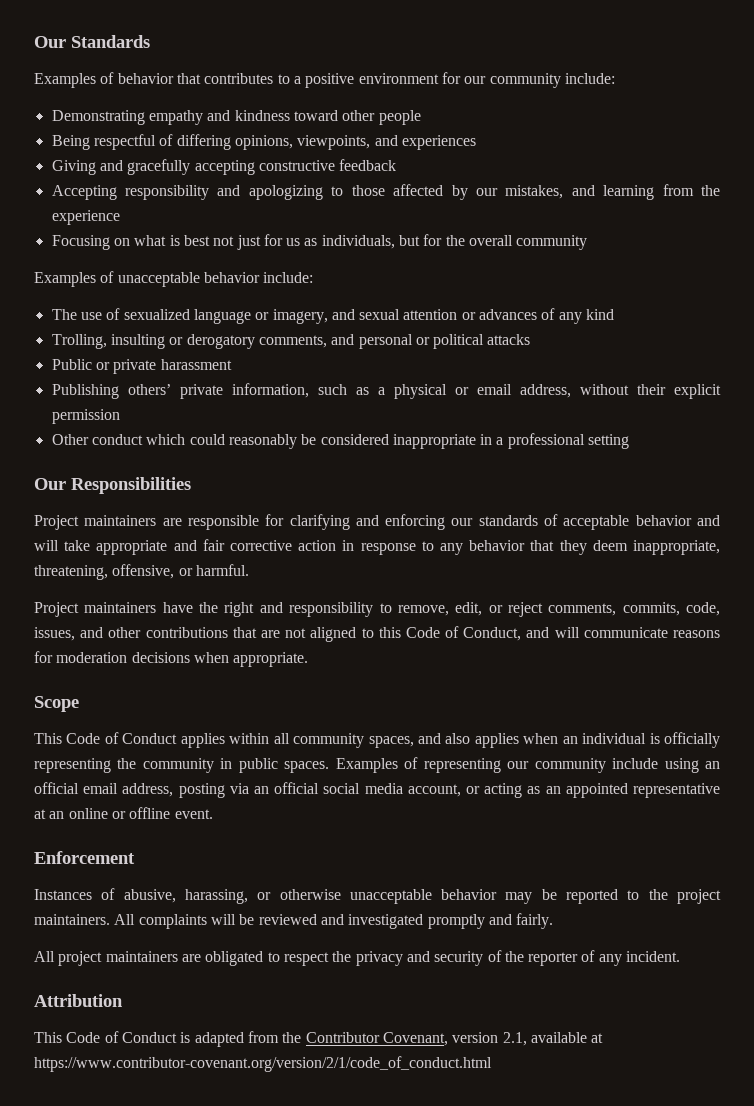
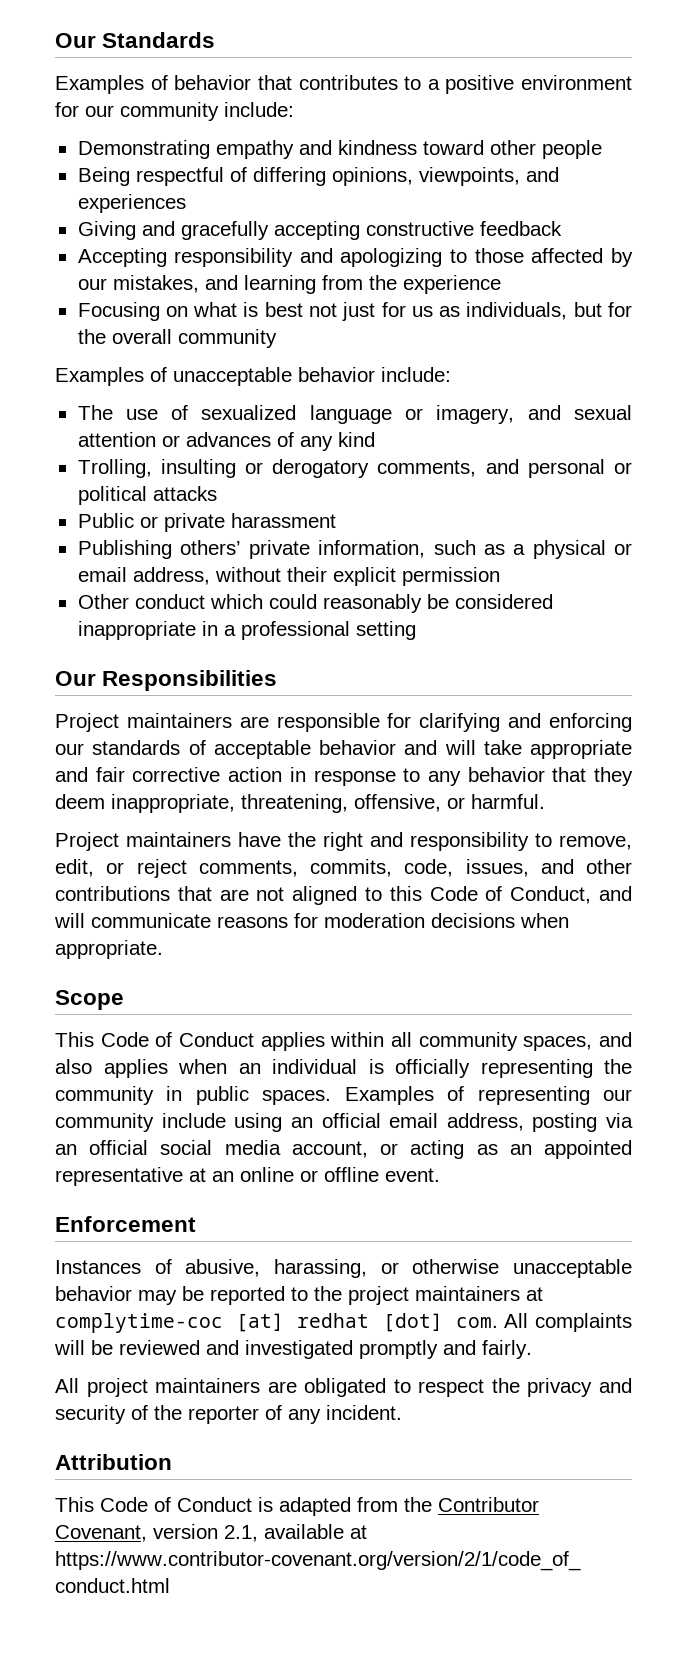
[34,914,110,925] maintainers. -> [415,1286,543,1301] [55,1313,498,1333] maintainers at complytime-coc [at] redhat [dot] com.

